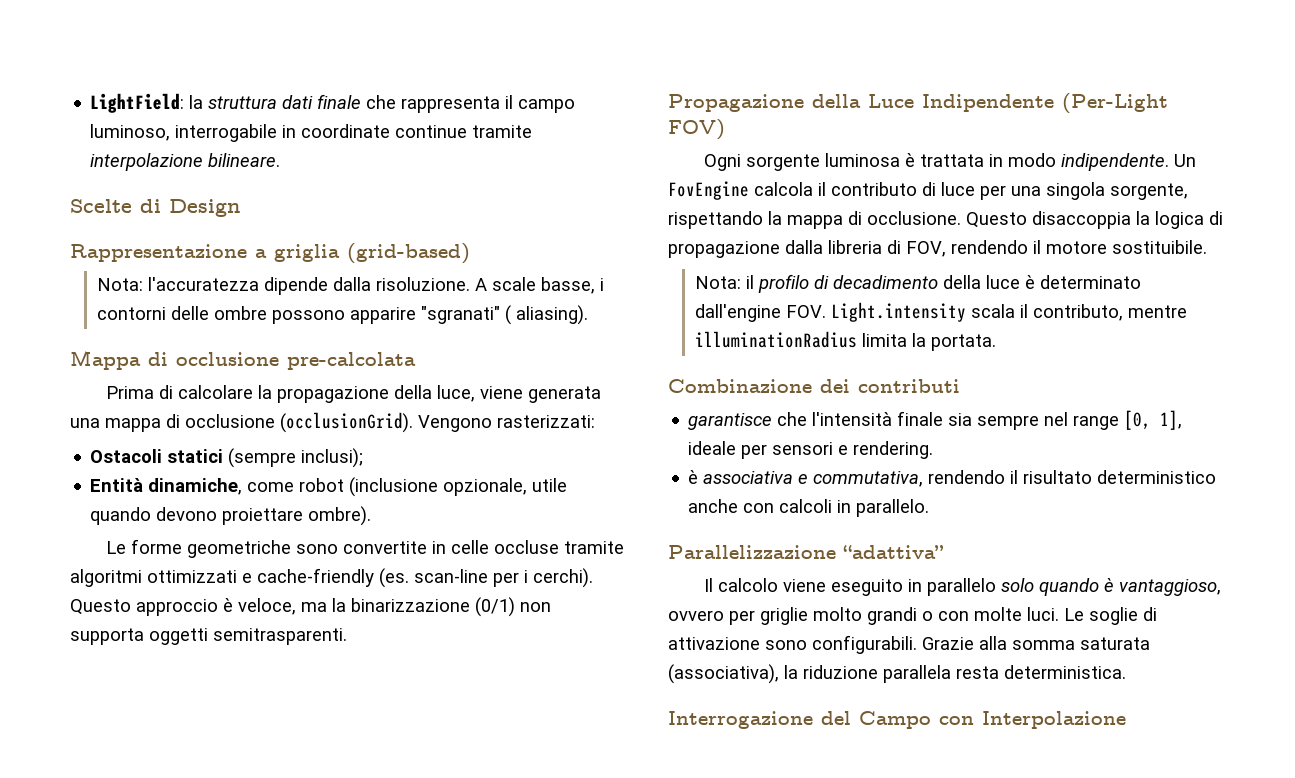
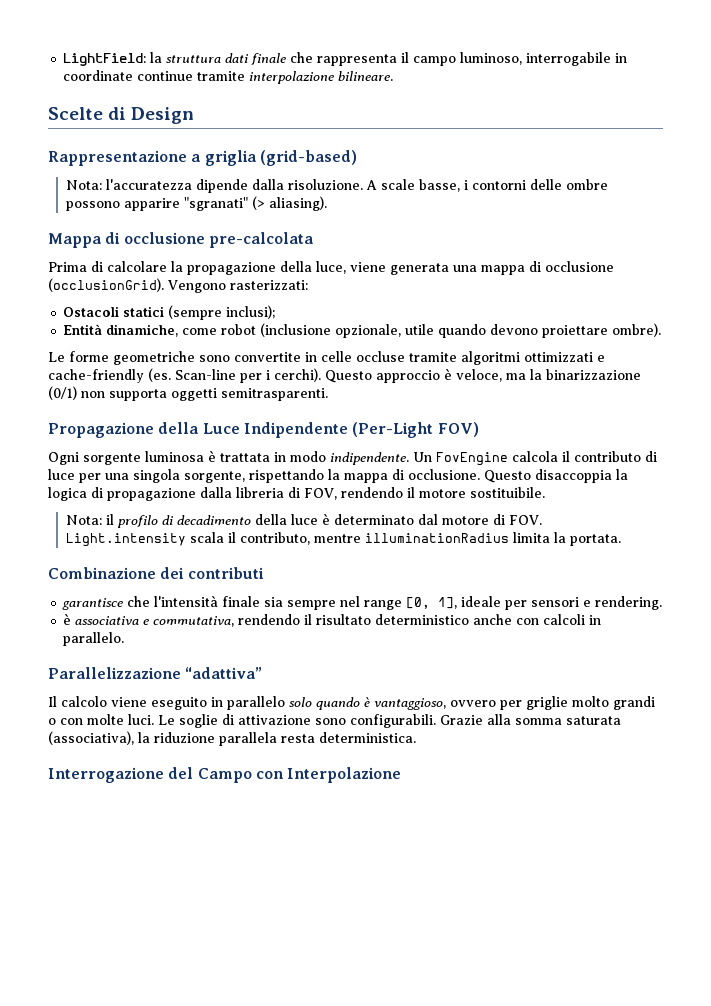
[504,305,511,325] ( -> [252,196,266,210] (>
[414,569,488,583] scan-line -> [175,369,236,380] Scan-line
[694,304,781,322] dall'engine -> [418,514,506,525] dal motore di

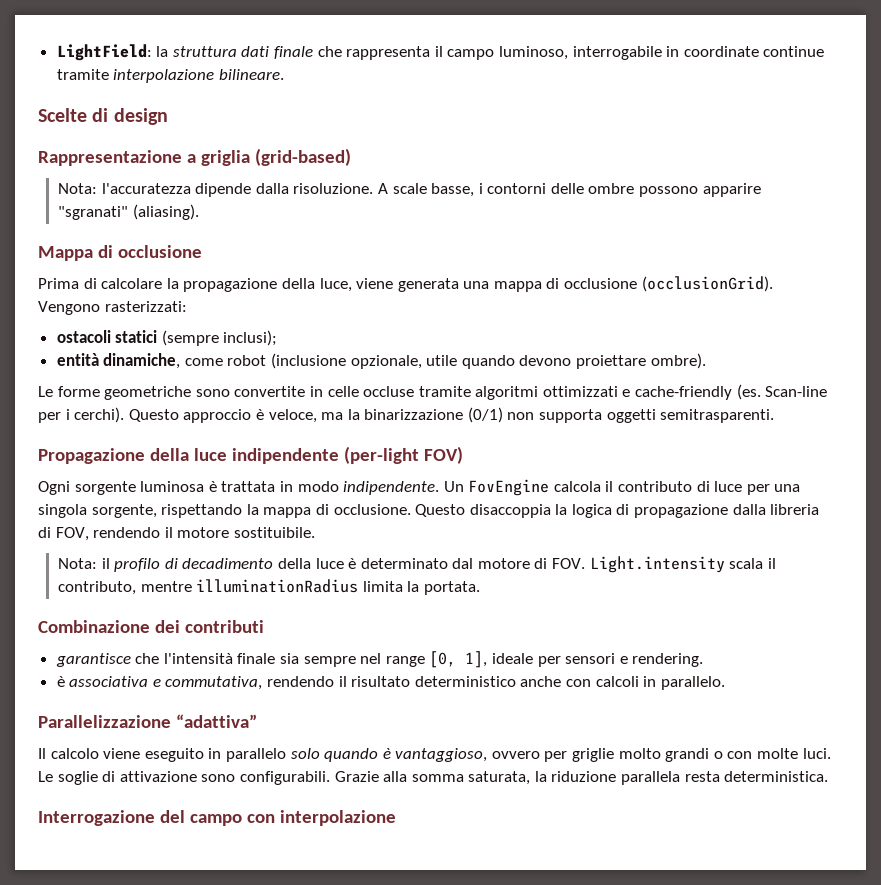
[131,107,195,124] Design -> [113,108,168,125] design
[252,196,328,211] (> aliasing). -> [132,204,199,220] (aliasing).
[208,232,314,248] pre-calcolata -> (202, 251) none
[63,306,120,317] Ostacoli -> [56,330,111,343] ostacoli
[63,324,103,335] Entità -> [56,353,99,366] entità
[202,422,434,438] Luce Indipendente (Per-Light -> [193,446,419,464] luce indipendente (per-light
[566,716,621,725] [48,731,134,745] saturata (associativa), -> [468,771,531,785] saturata,
[197,767,402,783] Campo con Interpolazione -> [189,810,396,826] campo con interpolazione

